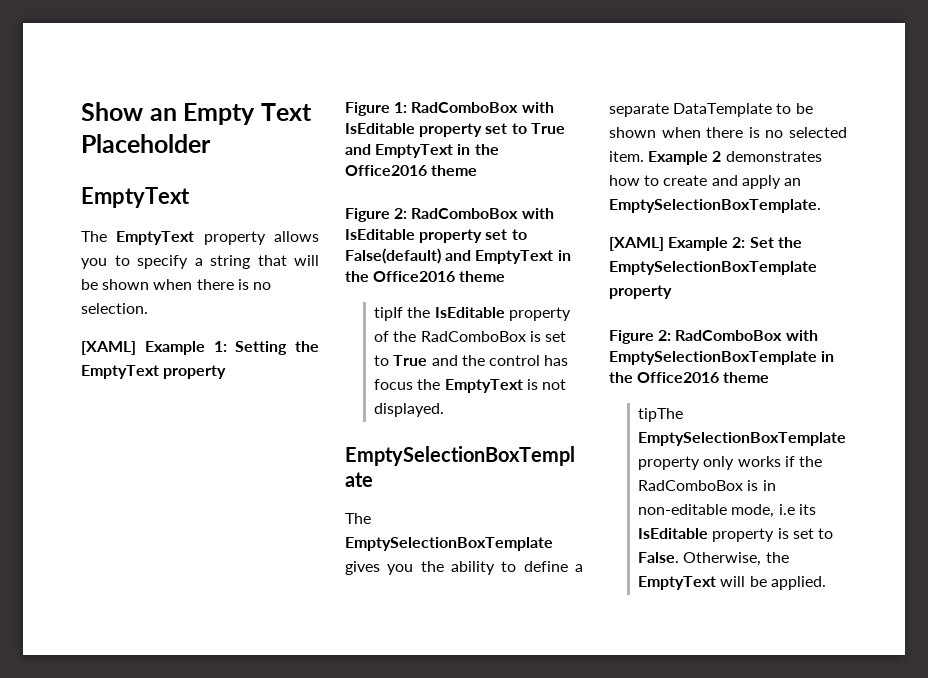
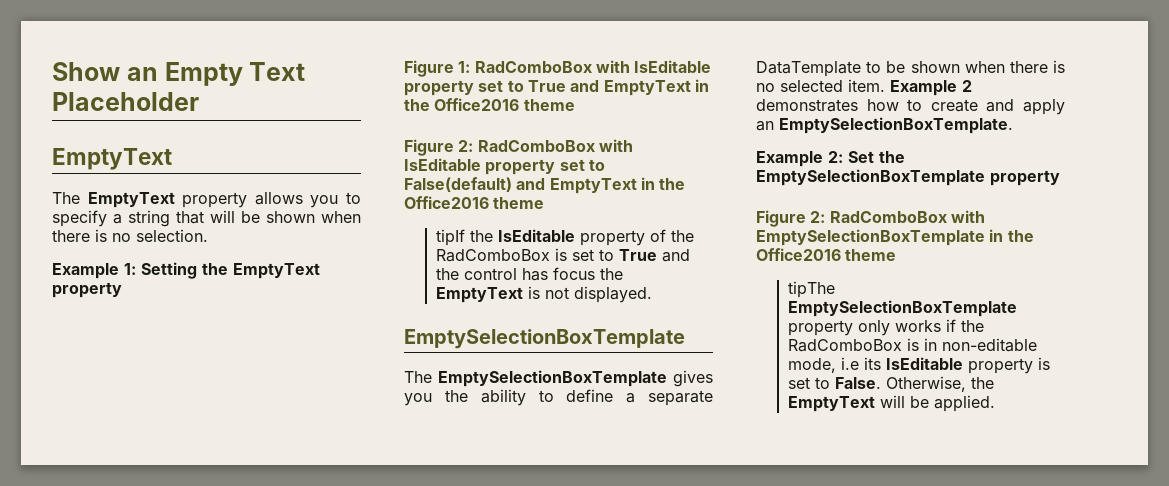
[81,341,136,355] [XAML] -> (208, 235) none
[609,237,664,251] [XAML] -> (1013, 125) none

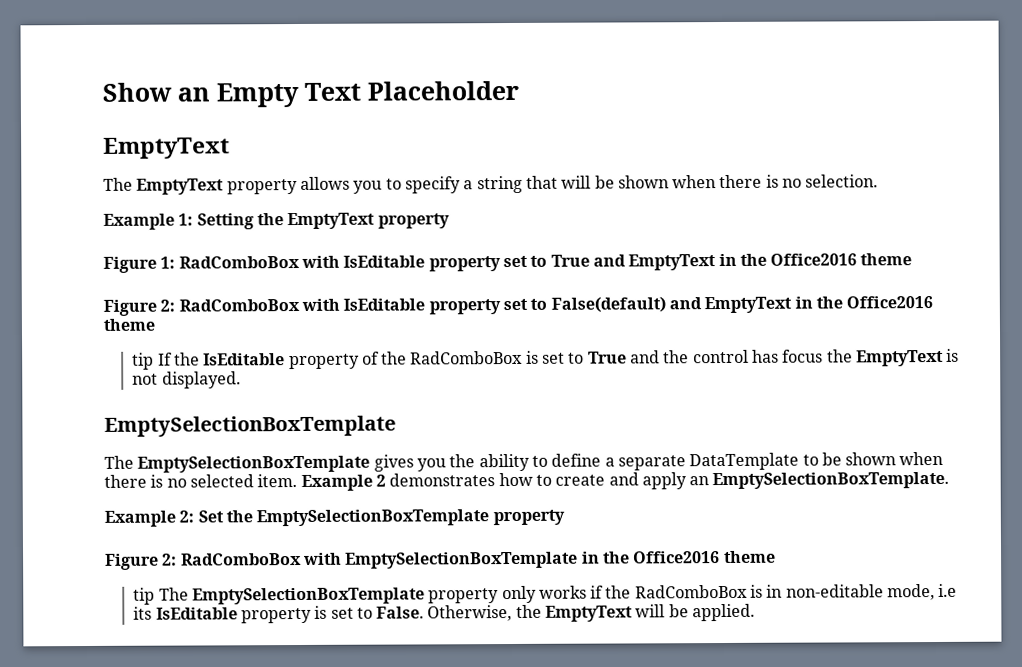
[435,229,465,246] tipIf -> [132,352,173,370] tip If
[787,281,835,298] tipThe -> [133,587,189,605] tip The

